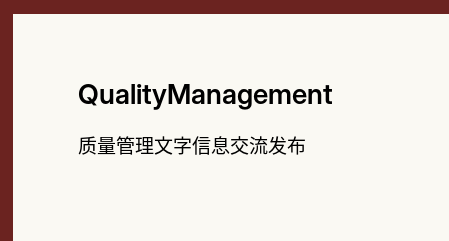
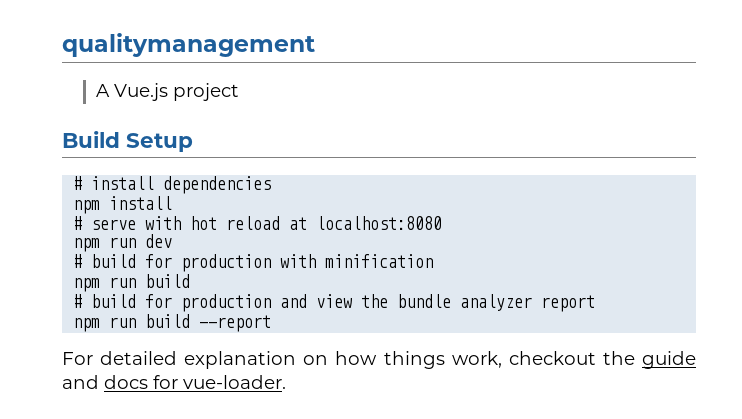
[78,84,333,110] [78,136,306,155] QualityManagement // 质量管理文字信息交流发布 -> [62,33,315,57] [96,83,240,101] [62,131,193,152] [73,176,272,194] [73,196,173,214] [73,216,443,230] [73,234,173,252] [73,254,434,272] [73,274,191,292] [73,294,596,312] [73,314,272,332] [62,351,696,369] [62,375,286,389] qualitymanagement // A Vue.js project // Build Setup // # install dependencies // npm install // # serve with hot reload at localhost:8080 // npm run dev // # build for production with minification // npm run build // # build for production and view the bundle analyzer report // npm run build --report // For detailed explanation on how things work, checkout the guide and docs for vue-loader.

